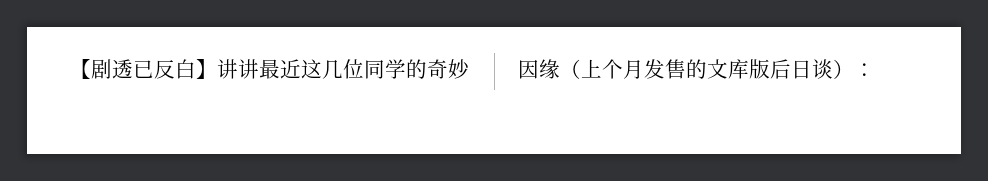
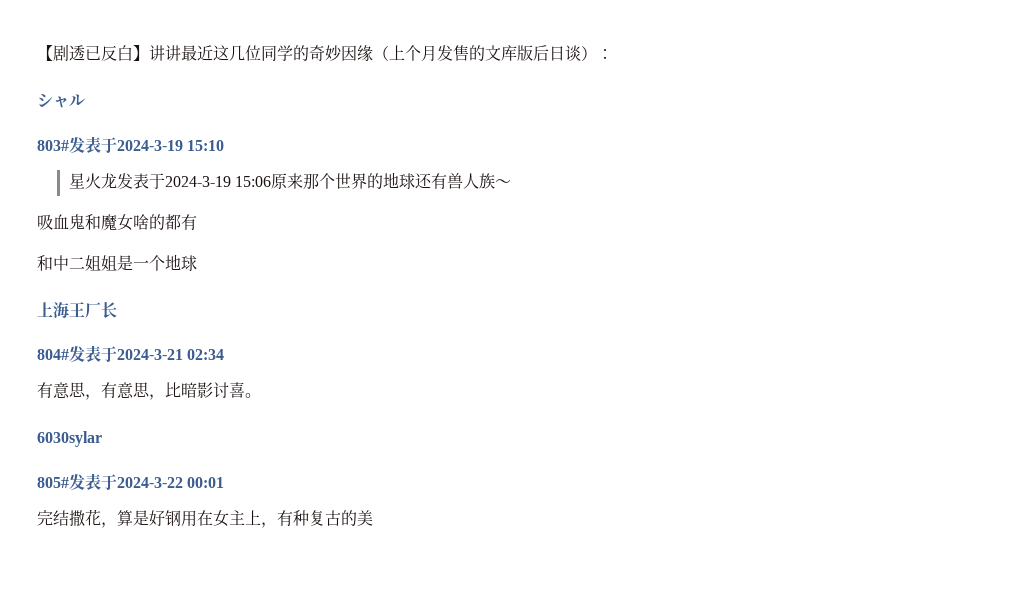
(875, 70) none -> [37,94,85,108] [37,136,225,153] [68,172,511,190] [37,214,197,231] [37,254,197,271] [37,302,117,319] [37,345,225,362] [37,382,261,400] [37,431,102,447] [37,473,225,490] [37,509,373,528] // シャル // 803#发表于2024-3-19 15:10 // 星火龙发表于2024-3-19 15:06原来那个世界的地球还有兽人族～ // 吸血鬼和魔女啥的都有 // 和中二姐姐是一个地球 // 上海王厂长 // 804#发表于2024-3-21 02:34 // 有意思，有意思，比暗影讨喜。 // 6030sylar // 805#发表于2024-3-22 00:01 // 完结撒花，算是好钢用在女主上，有种复古的美

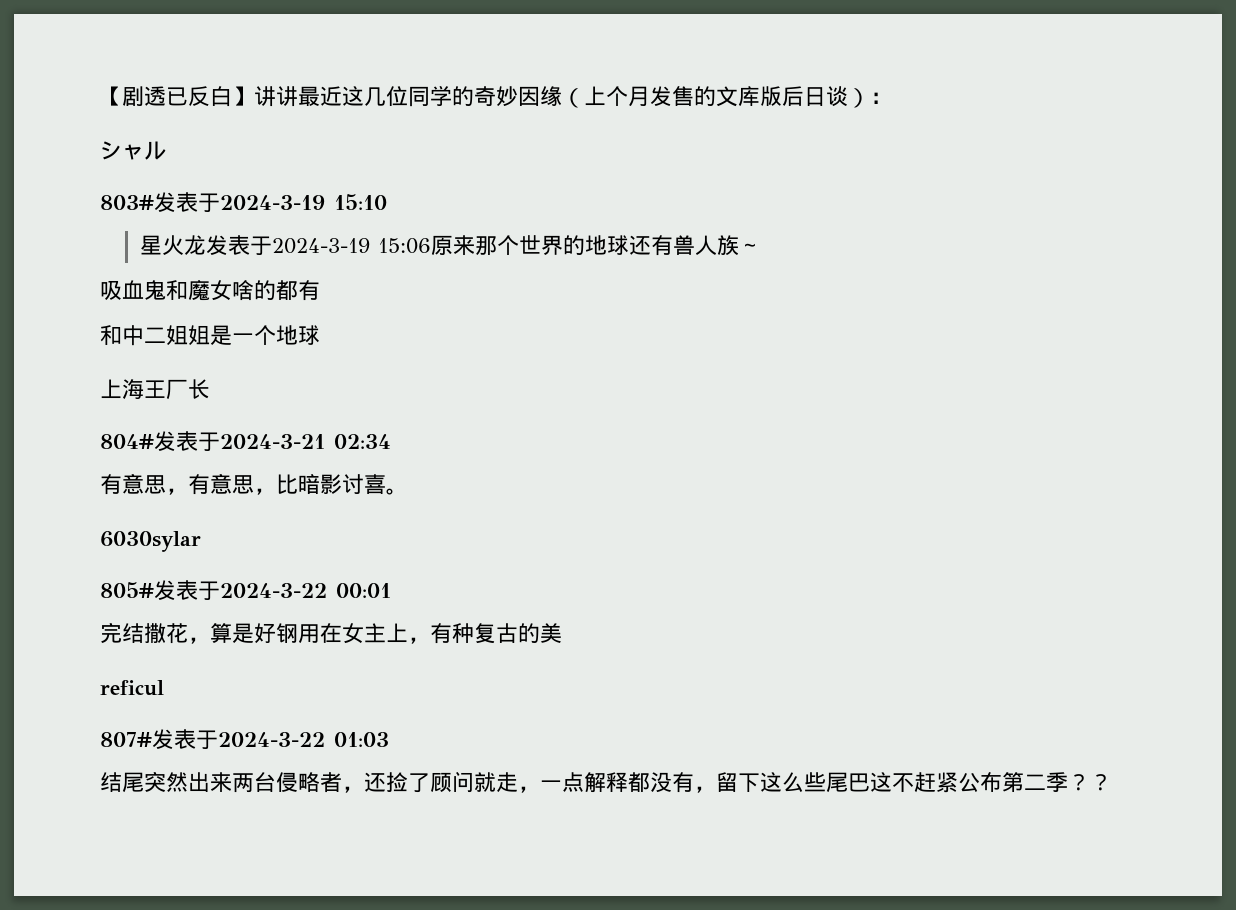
(373, 518) none -> [100,680,164,696] [100,729,389,749] [100,771,1112,793] // reficul // 807#发表于2024-3-22 01:03 // 结尾突然出来两台侵略者，还捡了顾问就走，一点解释都没有，留下这么些尾巴这不赶紧公布第二季？？

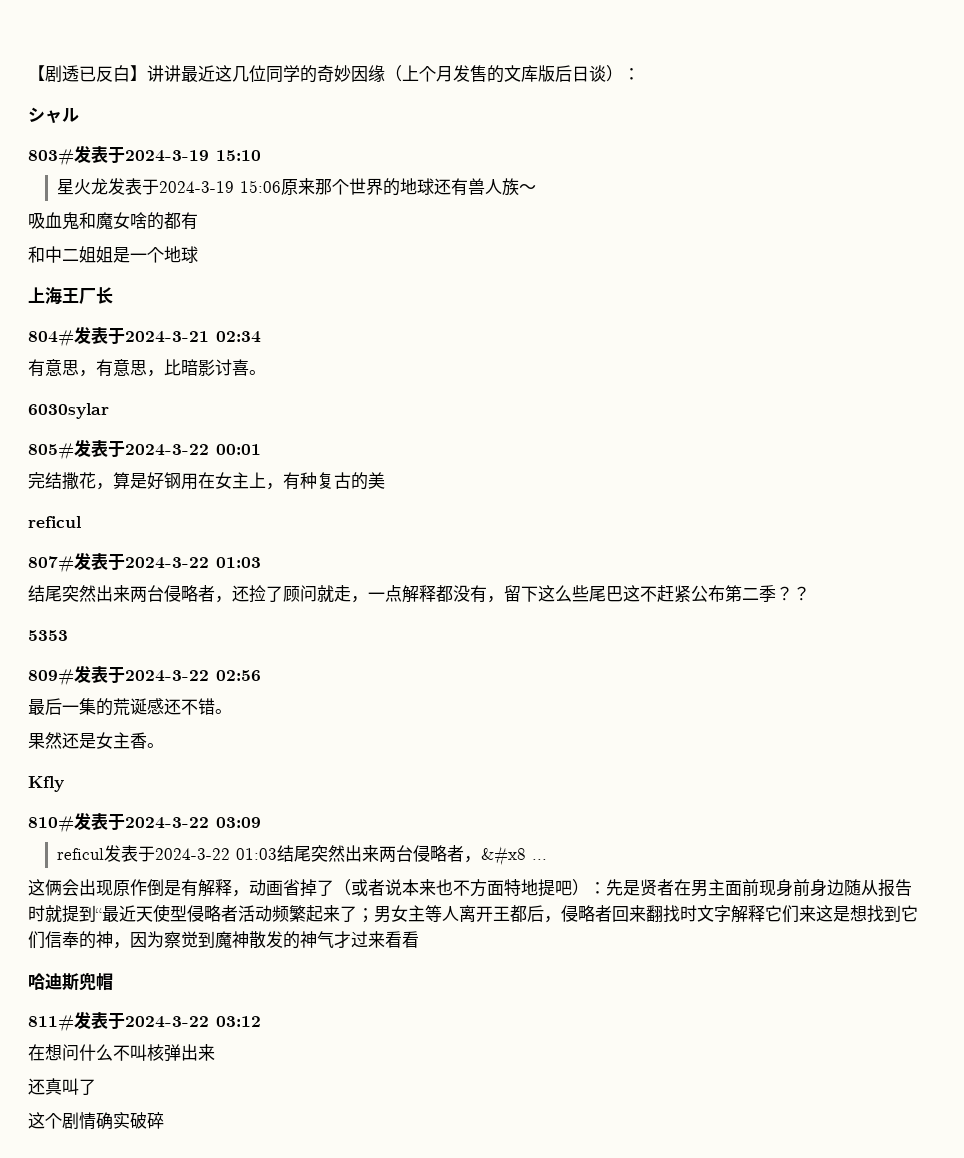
(1112, 782) none -> [28,630,68,641] [28,665,261,686] [28,698,232,716] [28,732,164,749] [28,776,64,792] [28,812,261,833] [57,845,548,866] [28,879,912,897] [28,904,918,923] [28,931,419,949] [28,972,113,991] [28,1011,261,1032] [28,1044,215,1062] [28,1078,96,1095] [28,1112,164,1130] // 5353 // 809#发表于2024-3-22 02:56 // 最后一集的荒诞感还不错。 // 果然还是女主香。 // Kfly // 810#发表于2024-3-22 03:09 // reficul发表于2024-3-22 01:03结尾突然出来两台侵略者，&#x8 ... // 这俩会出现原作倒是有解释，动画省掉了（或者说本来也不方面特地提吧）：先是贤者在男主面前现身前身边随从报告时就提到“最近天使型侵略者活动频繁起来了；男女主等人离开王都后，侵略者回来翻找时文字解释它们来这是想找到它们信奉的神，因为察觉到魔神散发的神气才过来看看 // 哈迪斯兜帽 // 811#发表于2024-3-22 03:12 // 在想问什么不叫核弹出来 // 还真叫了 // 这个剧情确实破碎

